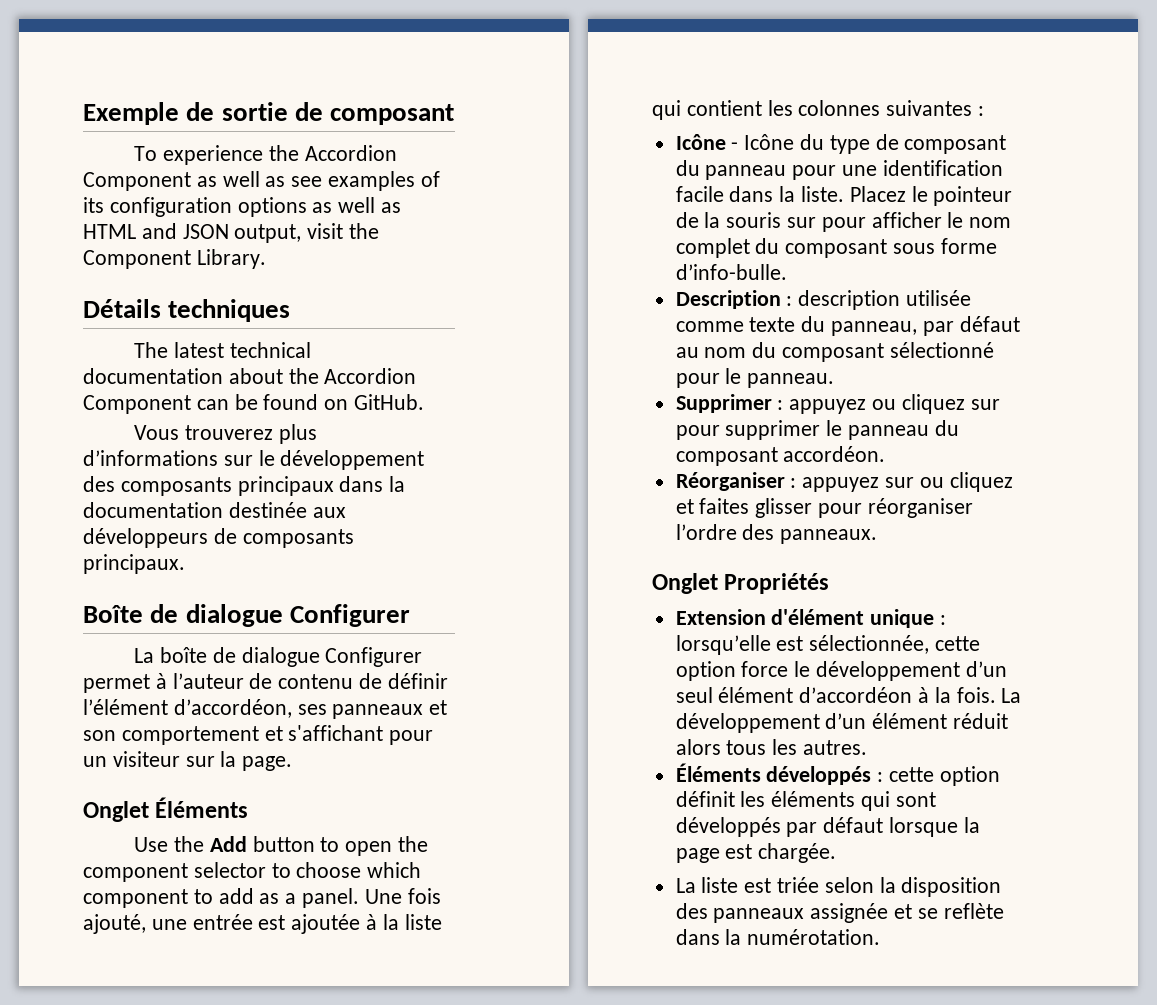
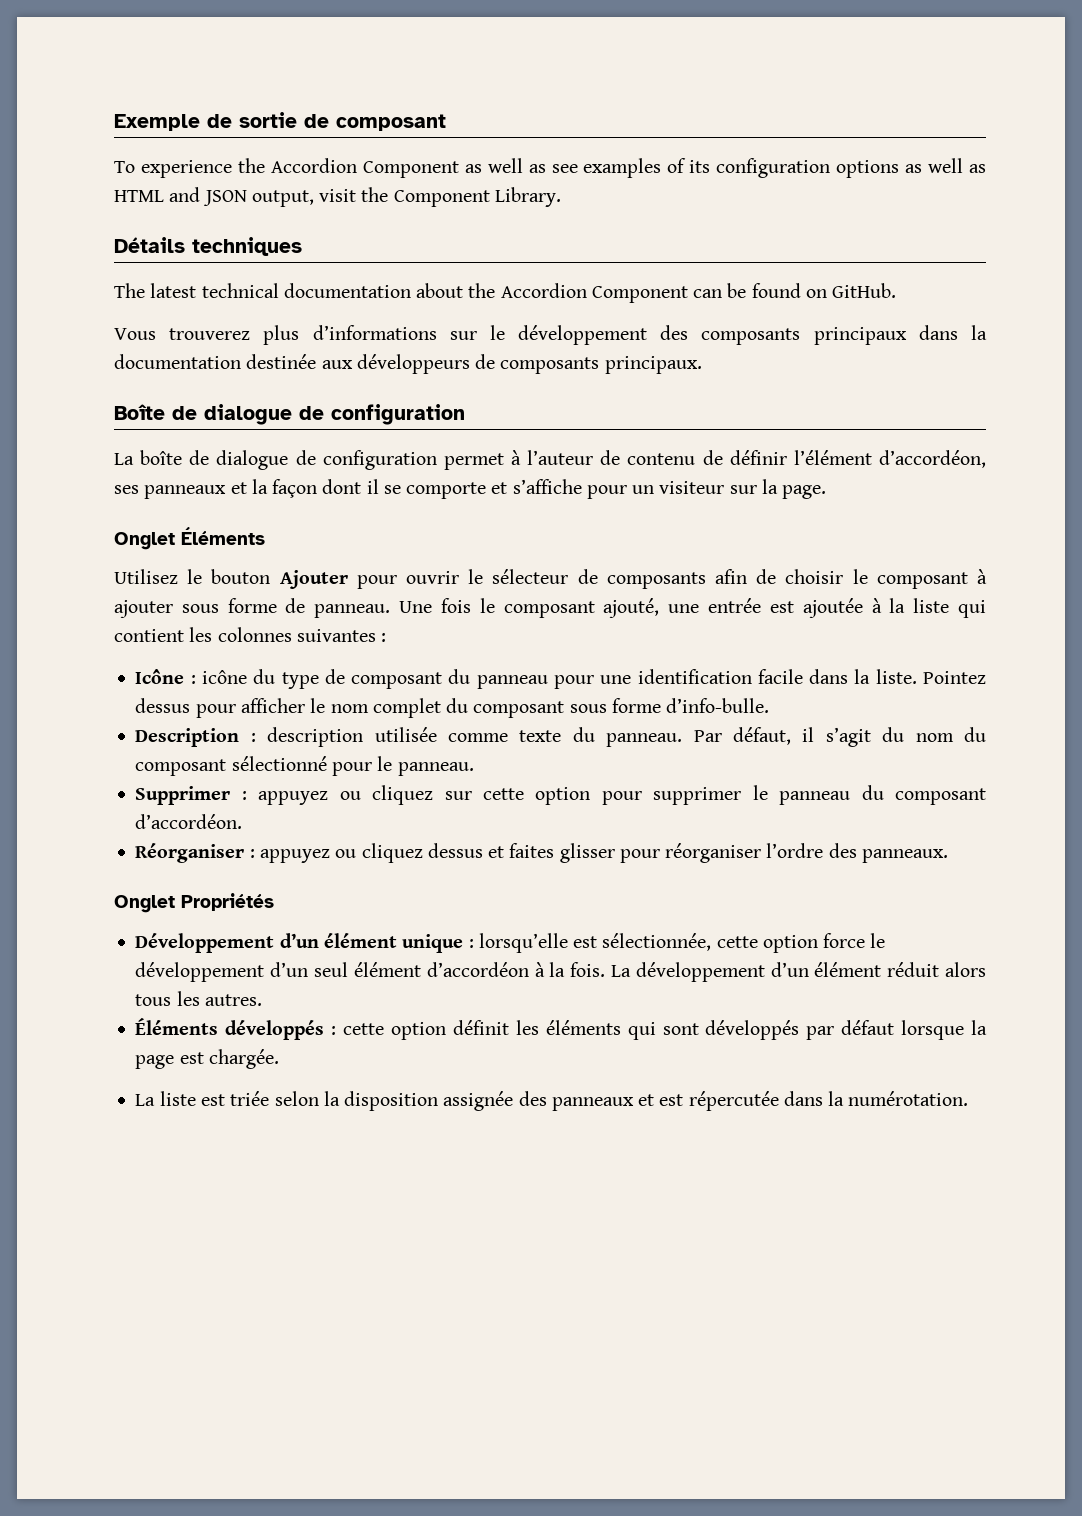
[289,604,410,627] Configurer -> [299,404,465,425] de configuration
[325,647,423,667] Configurer -> [295,450,437,470] de configuration
[83,725,384,745] son comportement et s'affichant -> [251,479,582,499] la façon dont il se comporte et s’affiche
[134,836,429,856] [83,862,422,882] [83,888,441,908] Use the Add button to open the component selector to choose which component to add as a panel. Une fois -> [114,569,988,589] [114,598,595,618] Utilisez le bouton Ajouter pour ouvrir le sélecteur de composants afin de choisir le composant à ajouter sous forme de panneau. Une fois le composant
[731,134,795,150] - Icône -> [190,670,248,684] : icône
[849,186,1013,206] [675,212,817,228] Placez le pointeur de la souris sur -> [922,671,986,684] [135,698,191,713] Pointez dessus
[831,316,1020,336] [675,347,699,358] panneau, par défaut au -> [606,727,905,747] panneau. Par défaut, il s’agit du
(1000, 404) none -> [483,787,591,805] cette option
[783,446,886,462] accordéon. -> [135,814,243,829] d’accordéon.
[885,472,1013,492] sur ou cliquez -> [335,843,483,863] ou cliquez dessus
[675,609,865,625] Extension d'élément -> [135,933,397,953] Développement d’un élément
(1002, 887) none -> [443,1091,514,1111] assignée
[810,903,1004,923] assignée et se reflète -> [638,1091,779,1111] et est répercutée

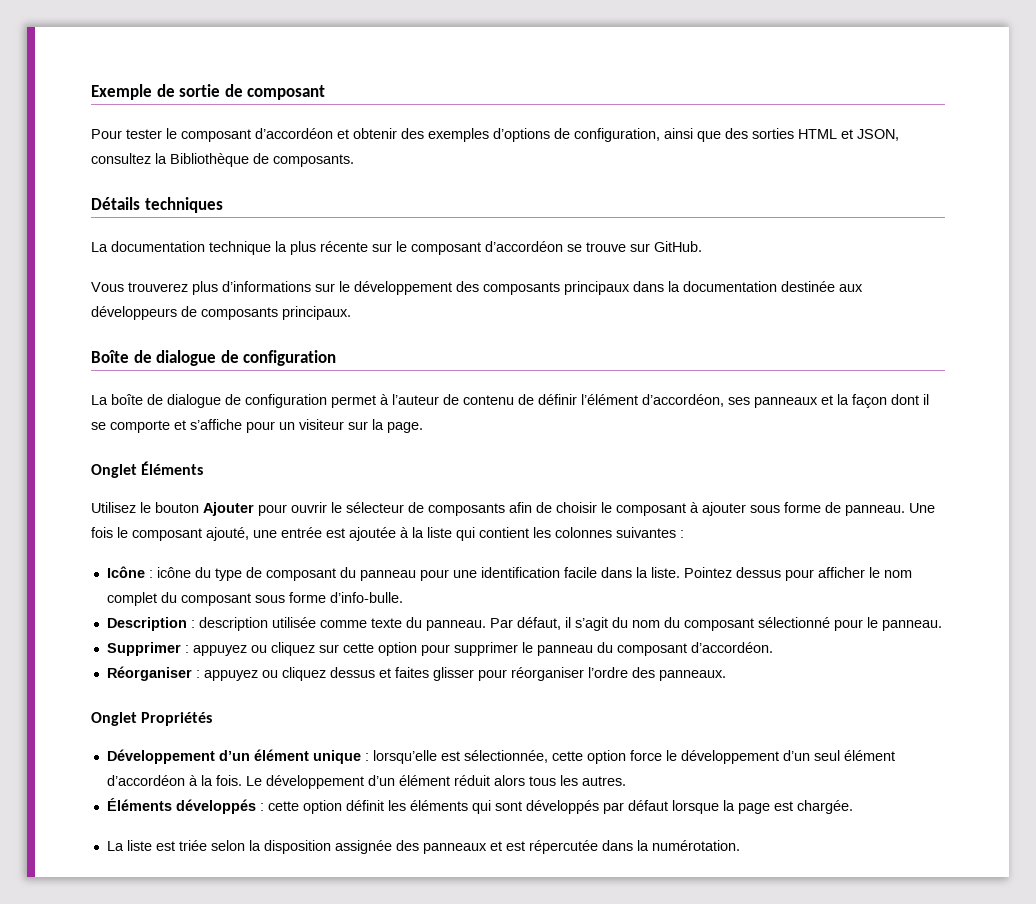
[114,158,986,178] [114,187,561,207] [114,237,302,256] [114,283,827,303] To experience the Accordion Component as well as see examples of its configuration options as well as HTML and JSON output, visit the Component Library. // Détails techniques // The latest technical documentation about the Accordion Component can be found on -> [91,128,899,142] [91,153,354,167] [91,197,223,213] [91,241,650,255] Pour tester le composant d’accordéon et obtenir des exemples d’options de configuration, ainsi que des sorties HTML et JSON, consultez la Bibliothèque de composants. // Détails techniques // La documentation technique la plus récente sur le composant d’accordéon se trouve sur
[610,965,631,977] La -> [245,776,262,786] Le

